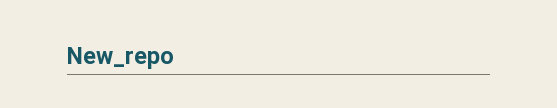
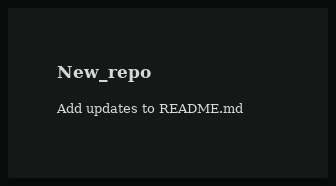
(174, 58) none -> [56,103,243,116] // Add updates to README.md

